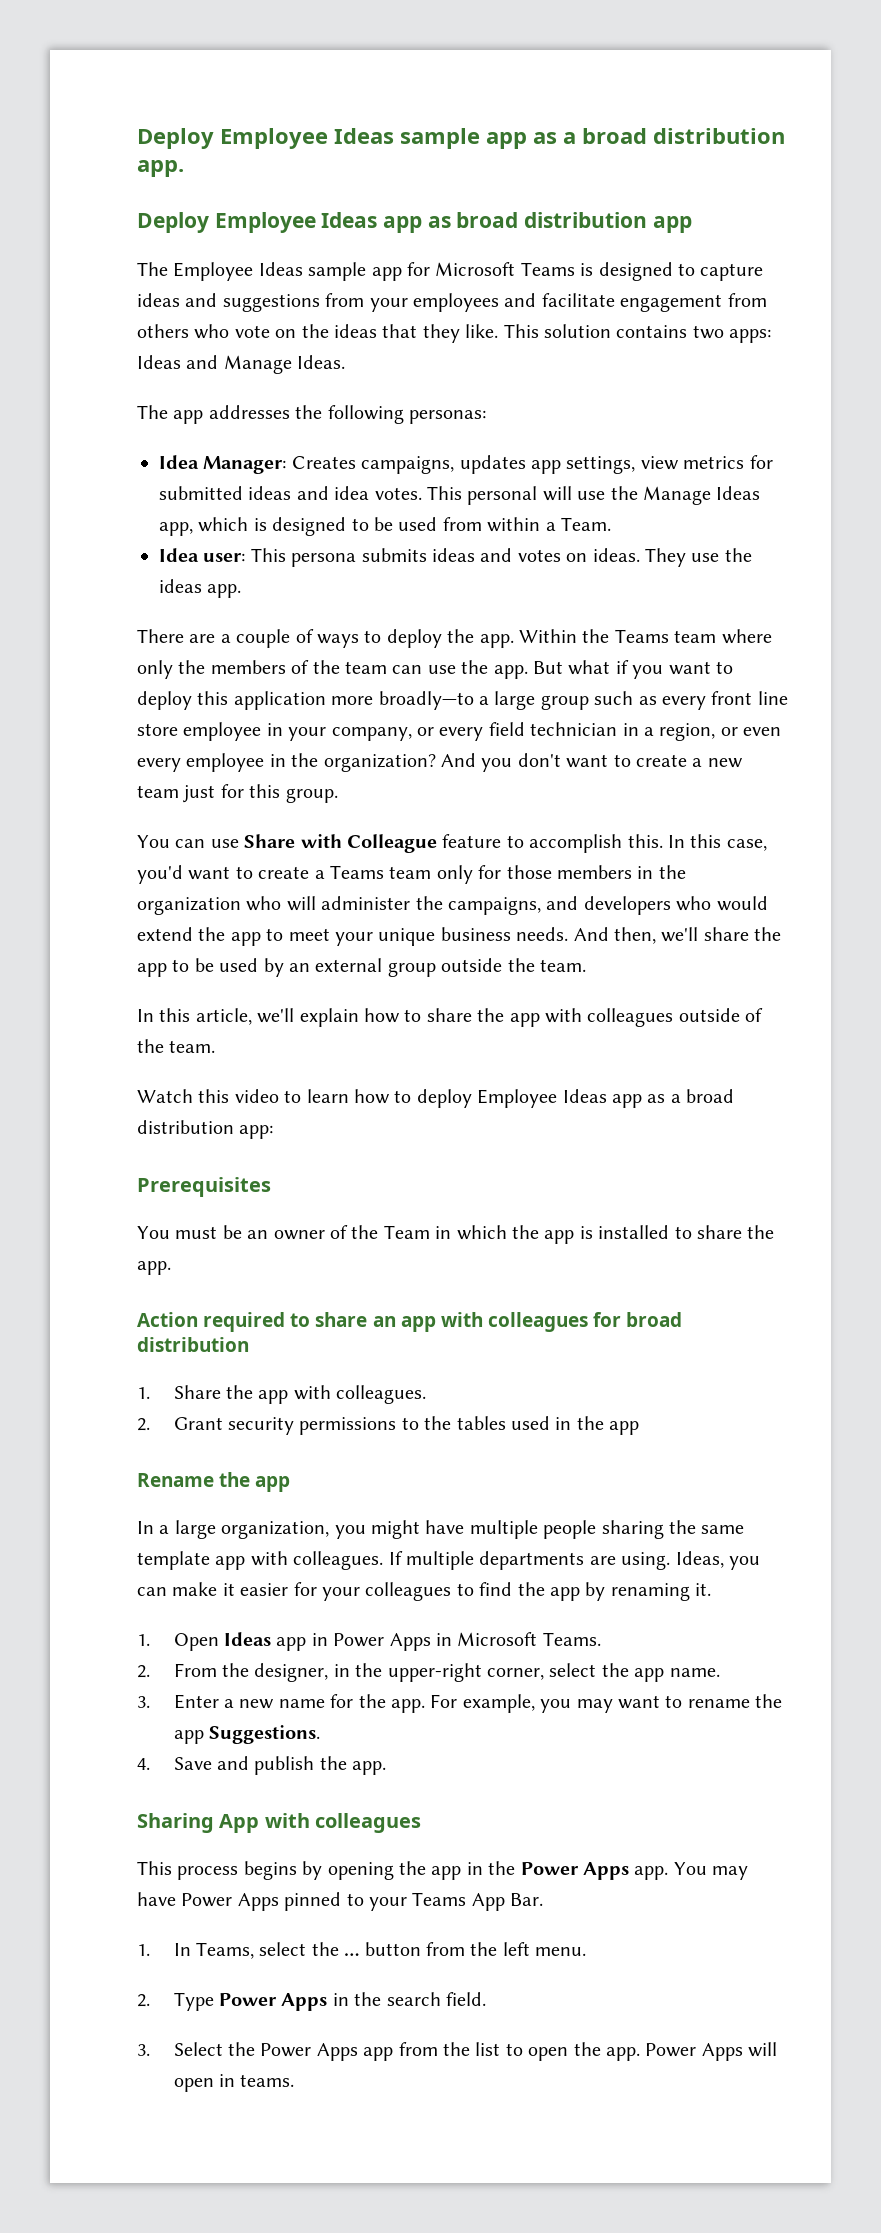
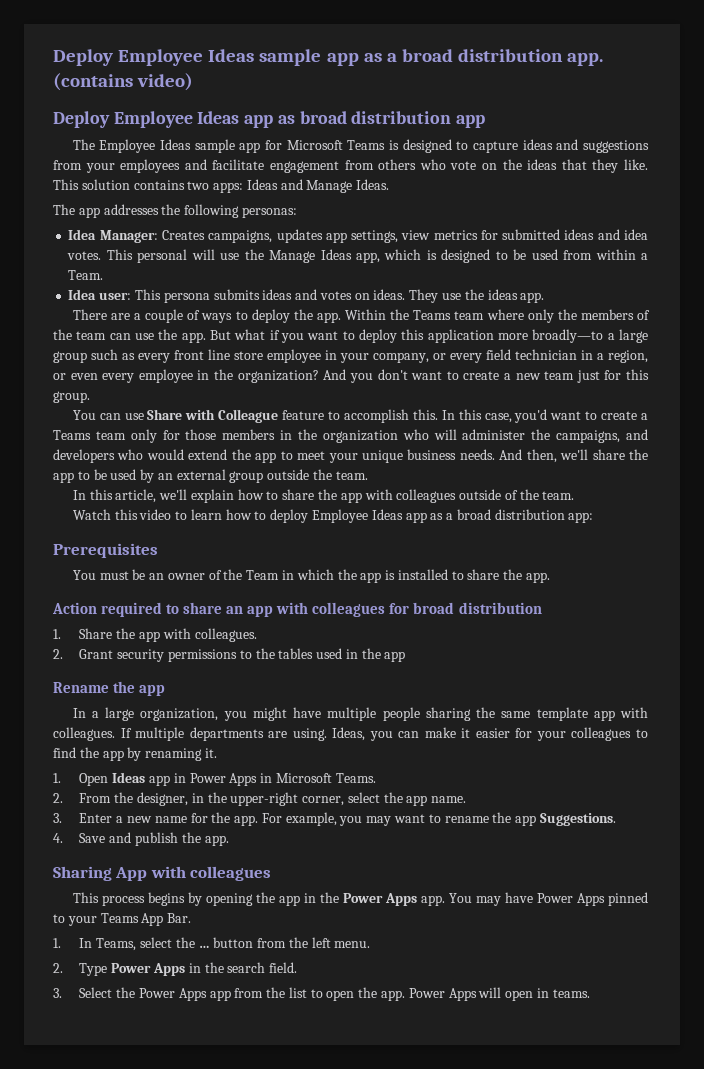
(184, 168) none -> [53,73,194,91] (contains video)

